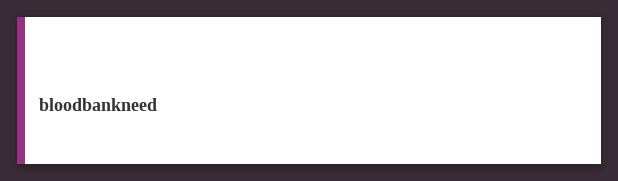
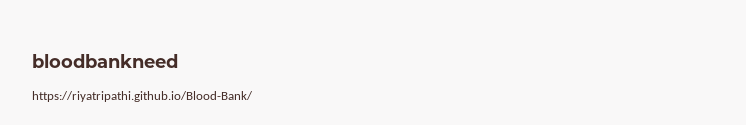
(157, 104) none -> [32,91,253,102] // https://riyatripathi.github.io/Blood-Bank/

